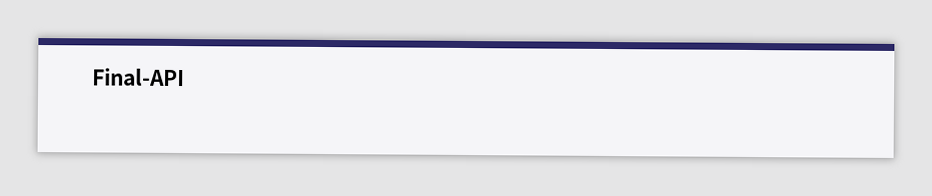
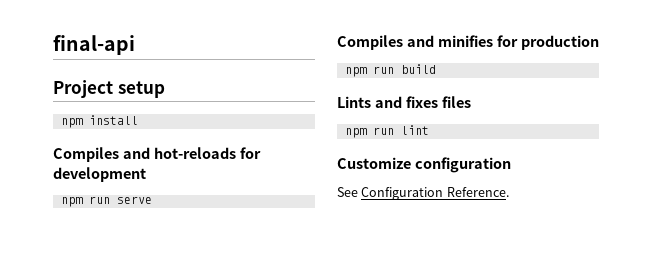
[92,67,185,87] Final-API -> [53,35,135,55] [53,80,165,98] [60,115,138,128] [53,147,261,162] [53,167,146,182] [60,196,152,207] [337,35,599,50] [344,64,436,77] [337,96,471,108] [344,125,429,138] [337,157,511,173] [337,187,509,200] final-api // Project setup // npm install // Compiles and hot-reloads for development // npm run serve // Compiles and minifies for production // npm run build // Lints and fixes files // npm run lint // Customize configuration // See Configuration Reference.

